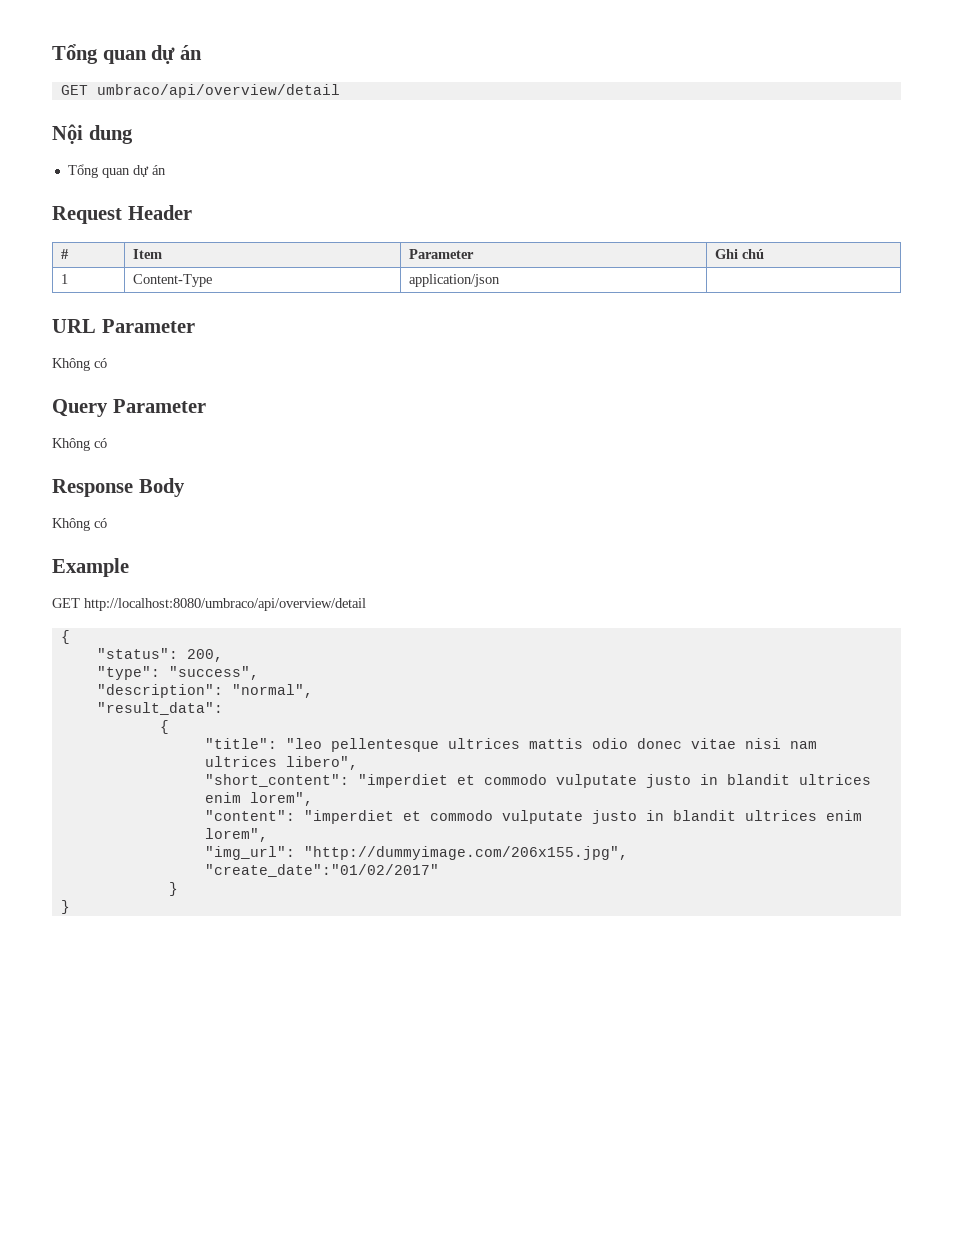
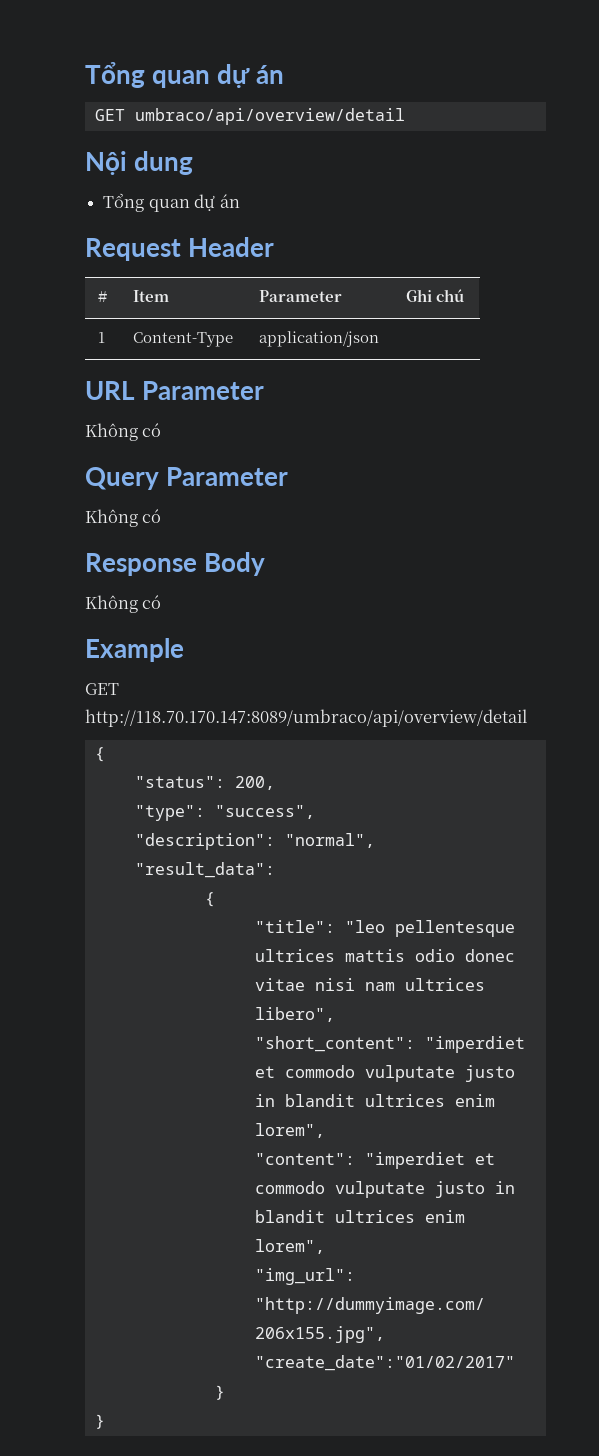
[84,598,366,611] http://localhost:8080/umbraco/api/overview/detail -> [85,709,528,727] http://118.70.170.147:8089/umbraco/api/overview/detail

